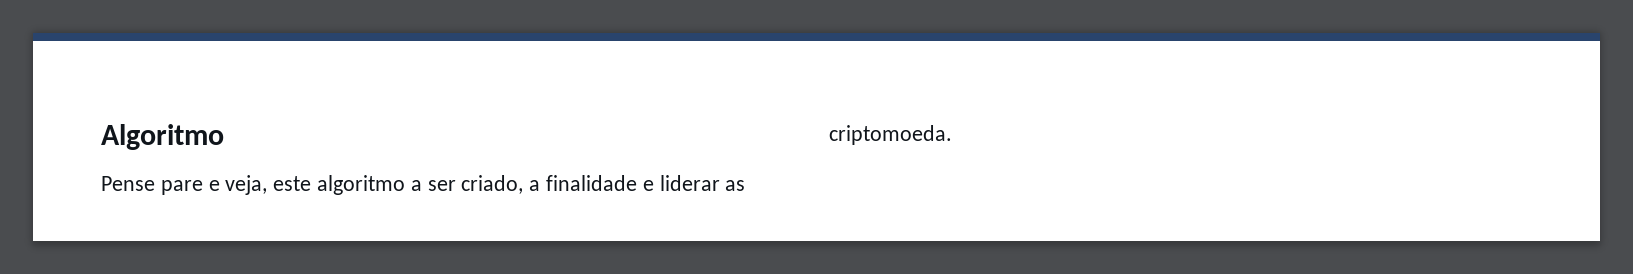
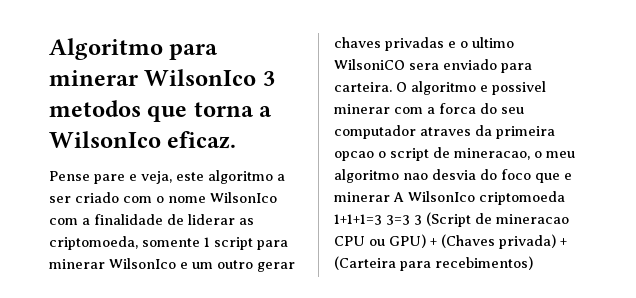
(224, 137) none -> [169,44,219,60] [49,69,275,86] [49,100,273,122] [49,131,237,149] para minerar WilsonIco 3 metodos que torna a WilsonIco eficaz.
[461,175,524,194] criado, -> [75,192,277,203] [49,218,78,225] criado com o nome WilsonIco com
[642,180,654,191] e -> [167,214,184,225] de
[829,125,952,145] criptomoeda. -> [49,236,288,250] [49,258,295,272] [334,37,514,51] [334,59,532,73] [334,81,546,95] [334,103,524,114] [334,125,555,139] [334,147,575,161] [334,169,572,183] [334,191,565,205] [334,212,569,227] [334,234,567,249] [334,256,533,271] criptomoeda, somente 1 script para minerar WilsonIco e um outro gerar chaves privadas e o ultimo WilsoniCO sera enviado para carteira. O algoritmo e possivel minerar com a forca do seu computador atraves da primeira opcao o script de mineracao, o meu algoritmo nao desvia do foco que e minerar A WilsonIco criptomoeda 1+1+1=3 3=3 3 (Script de mineracao CPU ou GPU) + (Chaves privada) + (Carteira para recebimentos)

